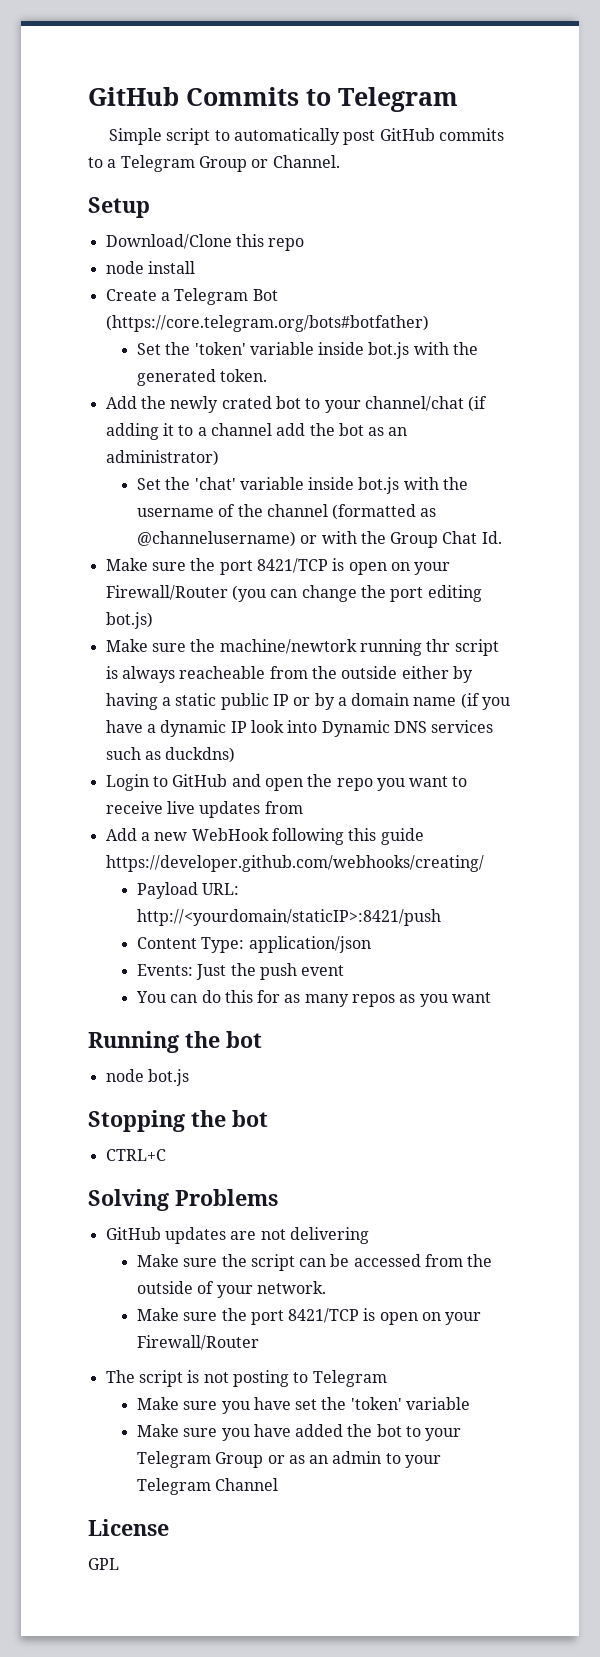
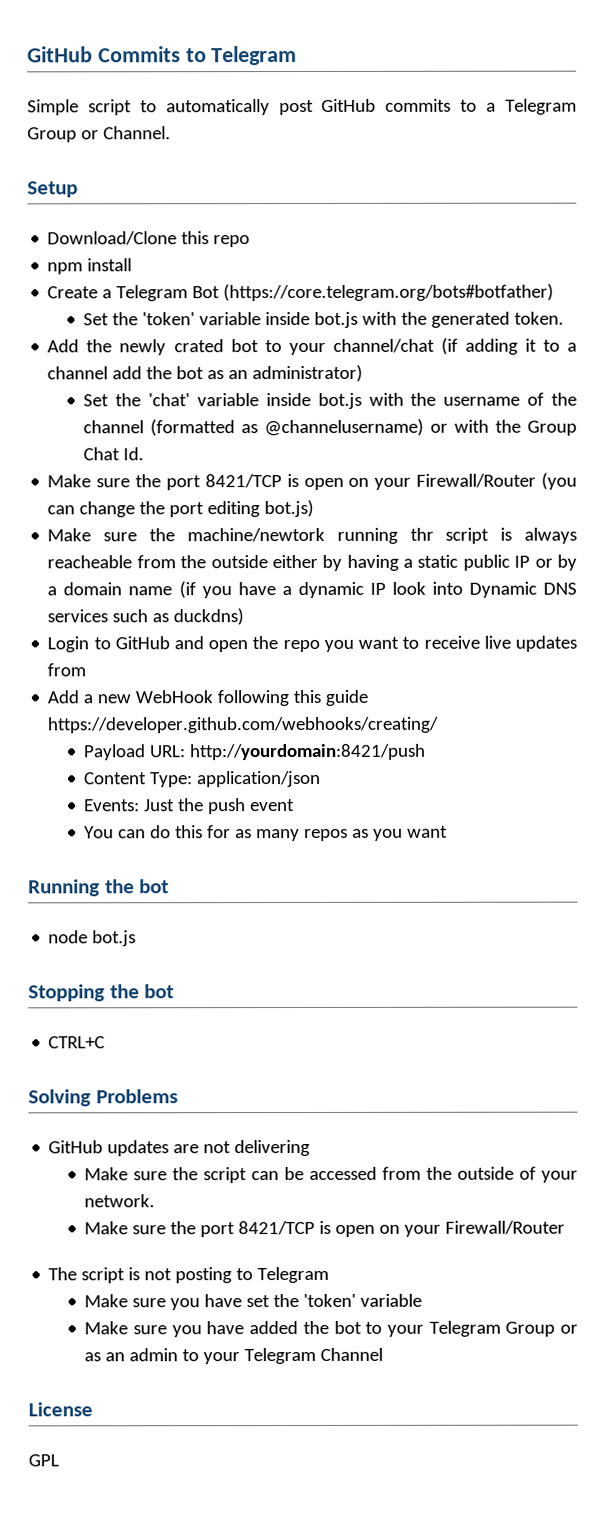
[105,261,144,274] node -> [47,262,84,275] npm
[136,909,441,926] http://<yourdomain/staticIP>:8421/push -> [189,743,427,761] http://yourdomain:8421/push

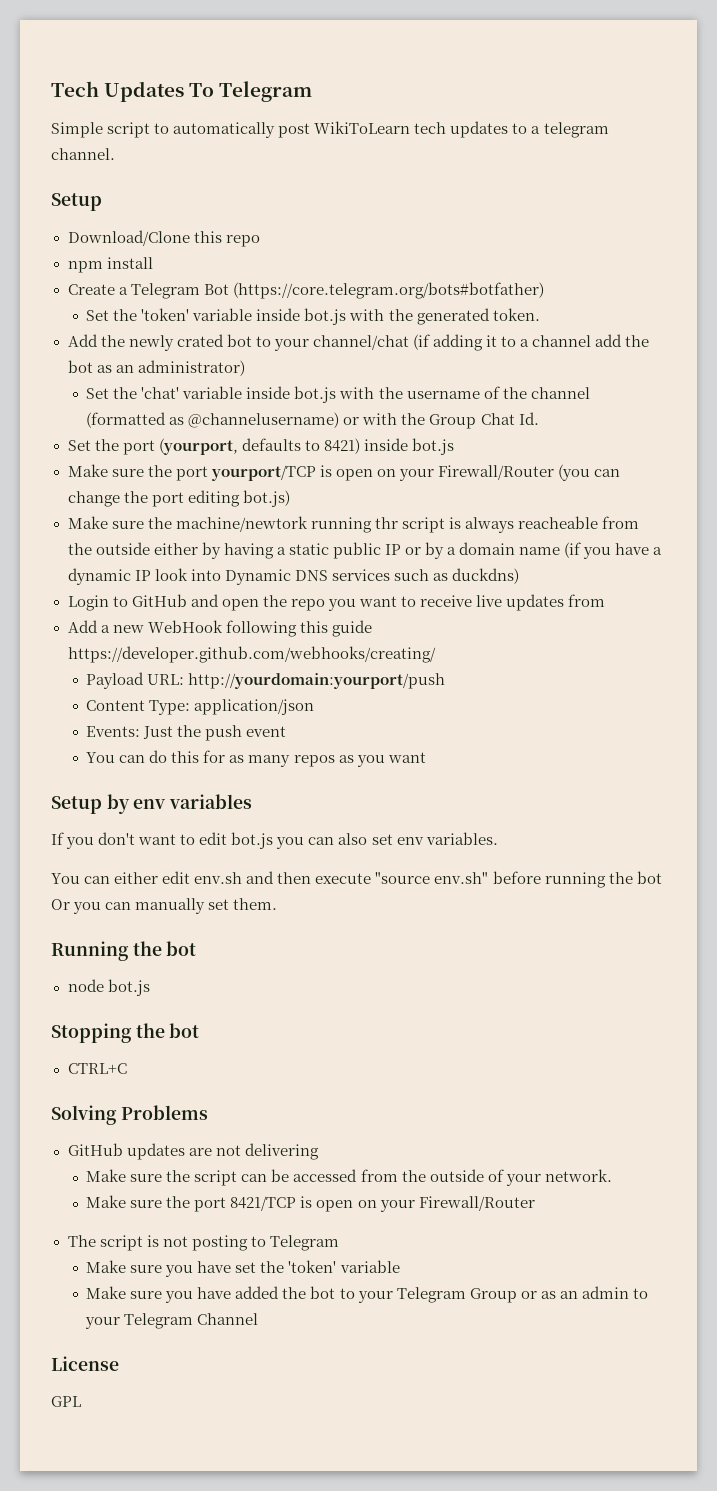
[27,46,207,63] GitHub Commits to -> [51,81,215,102] Tech Updates To
[321,98,578,115] [27,126,171,143] GitHub commits to a Telegram Group or Channel. -> [314,121,609,138] [51,148,115,160] WikiToLearn tech updates to a telegram channel.
[47,474,282,491] // Make sure the port 8421/TCP -> [67,438,454,455] [67,464,316,481] // Set the port (yourport, defaults to 8421) inside bot.js // Make sure the port yourport/TCP
[189,743,427,761] http://yourdomain:8421/push -> [188,673,446,689] http://yourdomain:yourport/push
(449, 831) none -> [51,794,253,814] [51,832,498,849] [51,871,662,888] [51,898,278,914] // Setup by env variables // If you don't want to edit bot.js you can also set env variables. // You can either edit env.sh and then execute "source env.sh" before running the bot Or you can manually set them.

